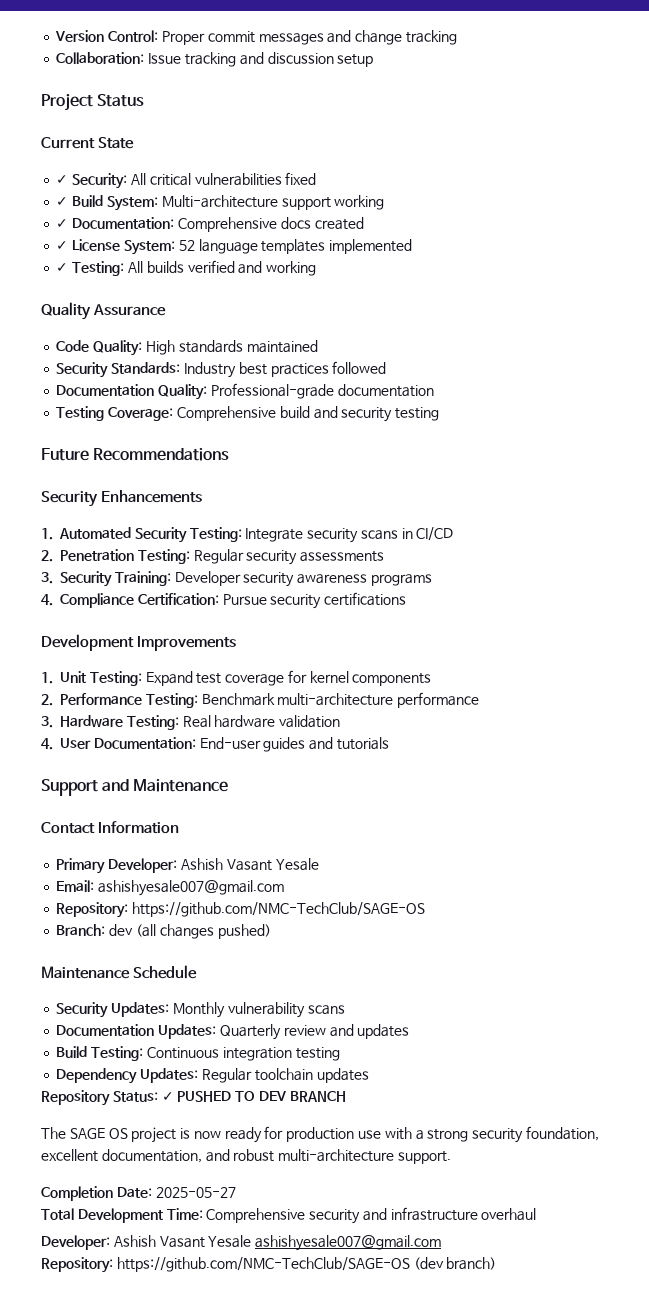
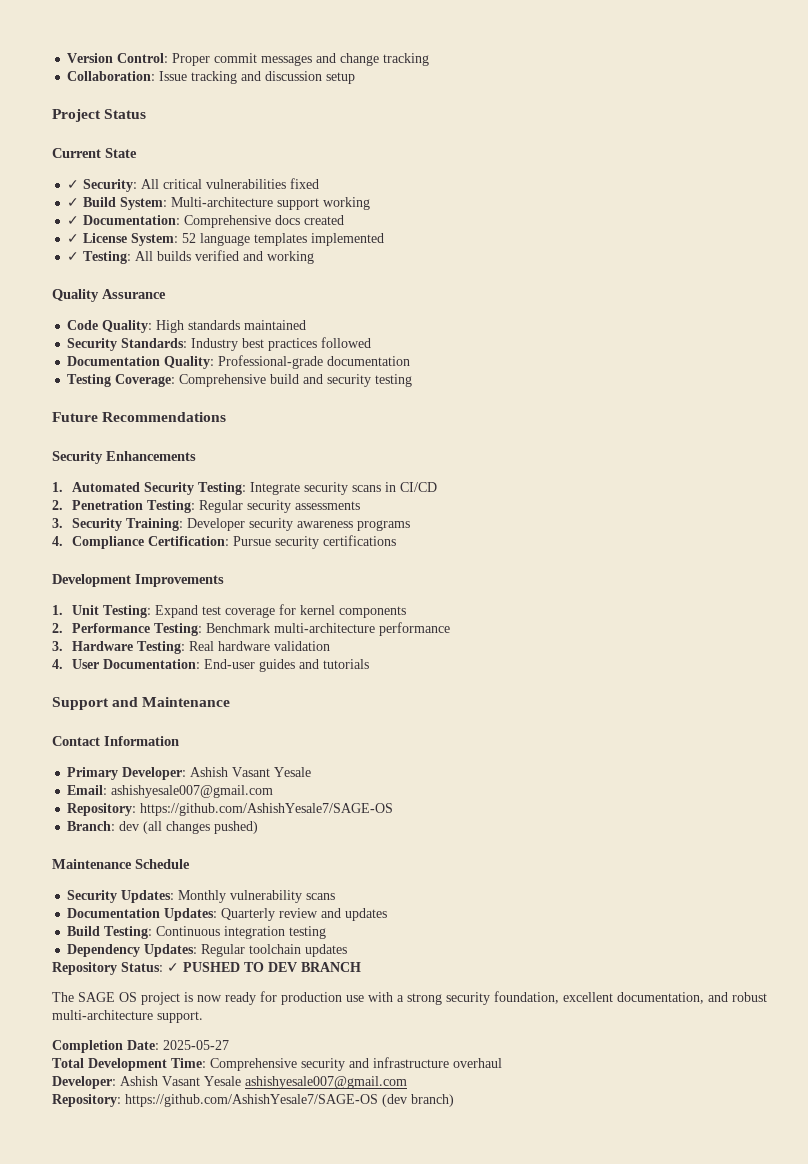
[132,902,426,917] https://github.com/NMC-TechClub/SAGE-OS -> [140,803,394,816] https://github.com/AshishYesale7/SAGE-OS
[116,1257,410,1272] https://github.com/NMC-TechClub/SAGE-OS -> [125,1094,378,1107] https://github.com/AshishYesale7/SAGE-OS

